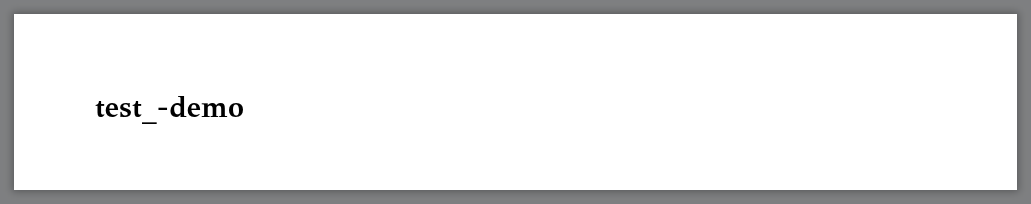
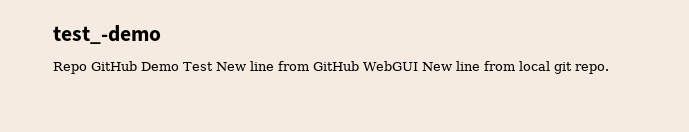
(244, 110) none -> [53,61,609,74] // Repo GitHub Demo Test New line from GitHub WebGUI New line from local git repo.

